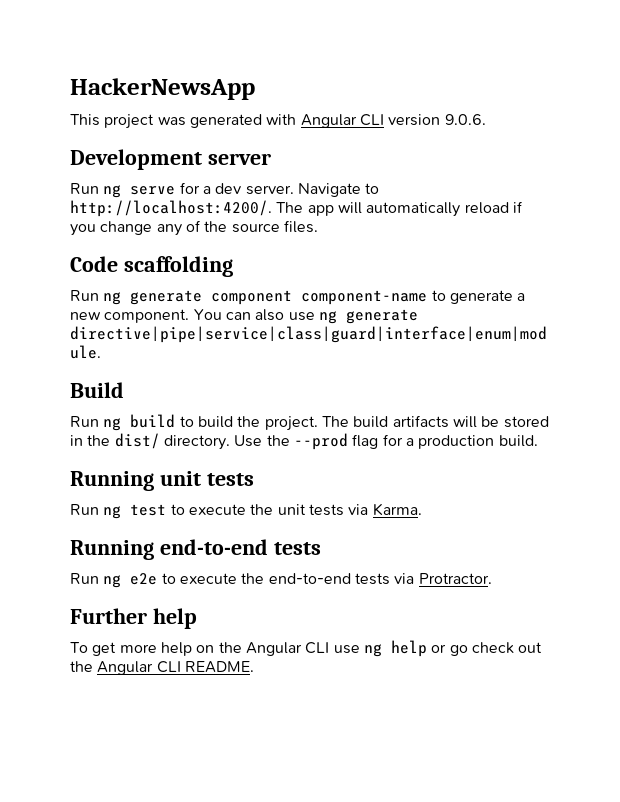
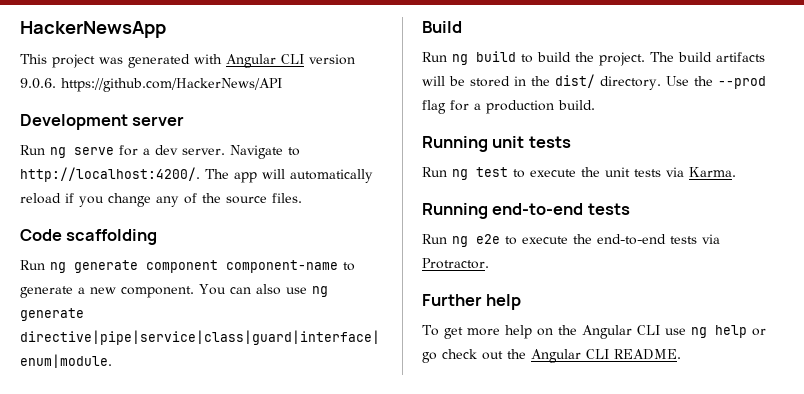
(486, 119) none -> [61,78,282,92] https://github.com/HackerNews/API

